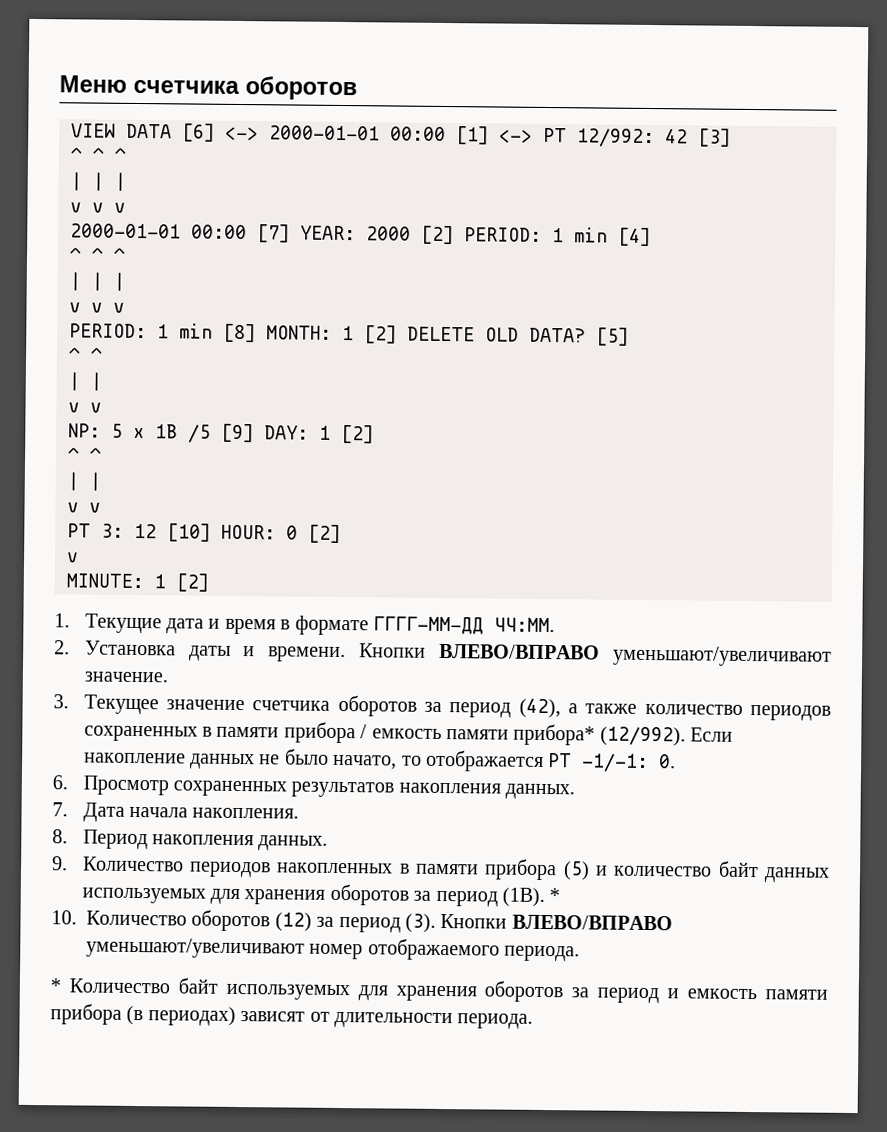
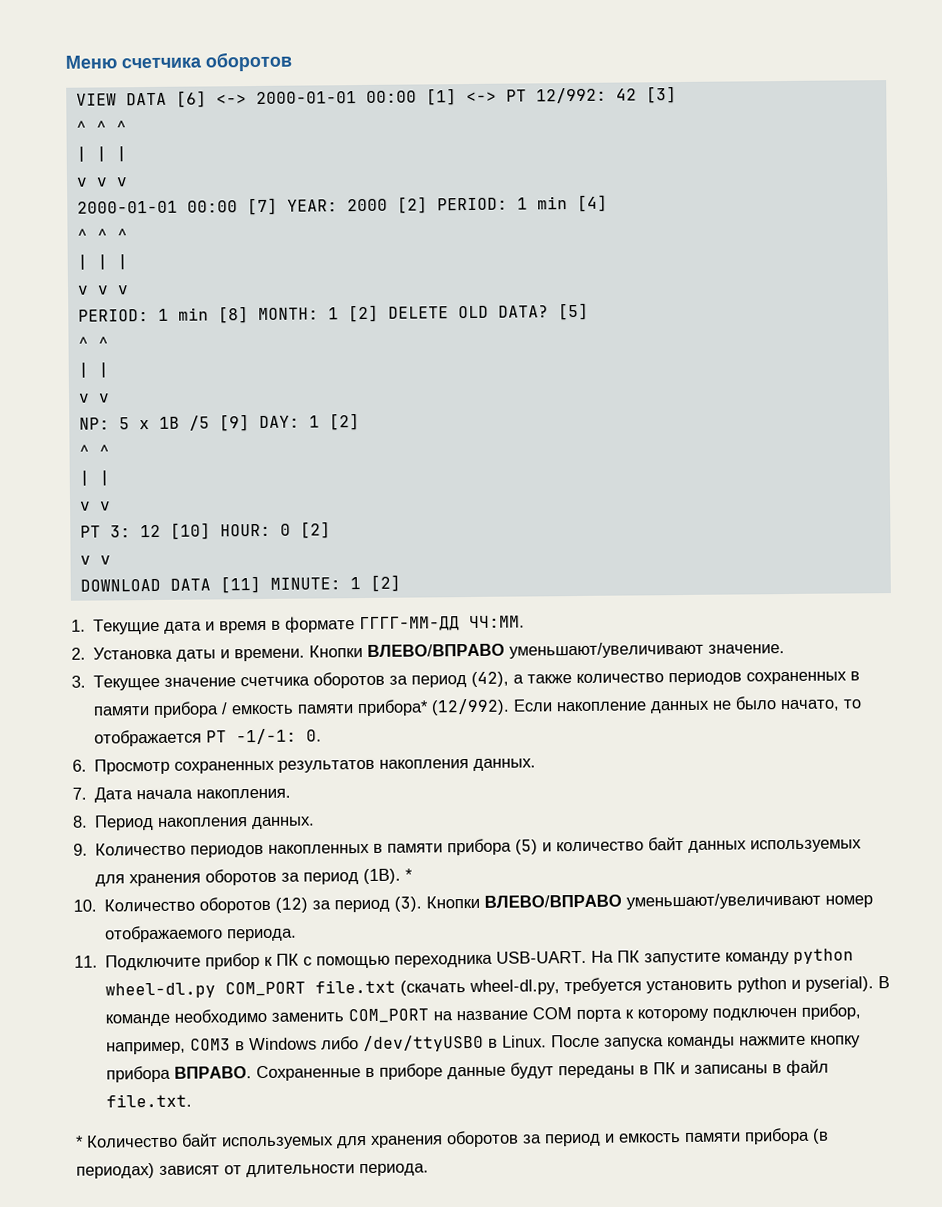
(79, 557) // -> [99,555,111,565] [79,575,261,594] v // DOWNLOAD DATA [11]
(581, 953) none -> [74,948,855,971] [105,976,891,999] [105,1003,862,1027] [106,1034,862,1055] [106,1059,830,1083] [106,1093,193,1108] // 11. Подключите прибор к ПК с помощью переходника USB-UART. На ПК запустите команду python wheel-dl.py COM_PORT file.txt (скачать wheel-dl.py, требуется установить python и pyserial). В команде необходимо заменить COM_PORT на название COM порта к которому подключен прибор, например, COM3 в Windows либо /dev/ttyUSB0 в Linux. После запуска команды нажмите кнопку прибора ВПРАВО. Сохраненные в приборе данные будут переданы в ПК и записаны в файл file.txt.

